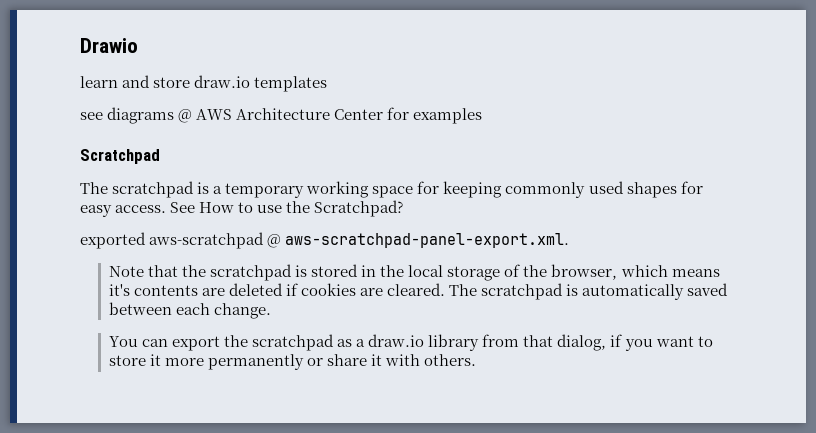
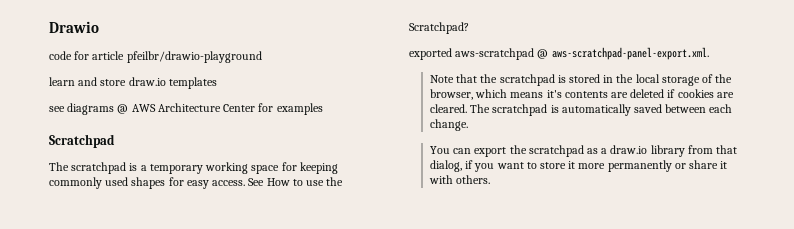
(138, 45) none -> [49,51,262,63] // code for article pfeilbr/drawio-playground

